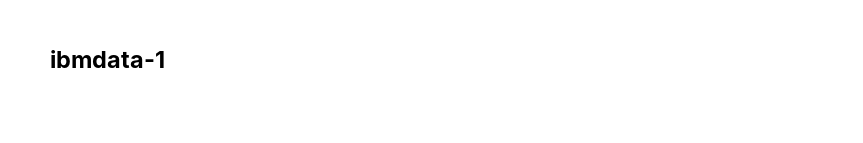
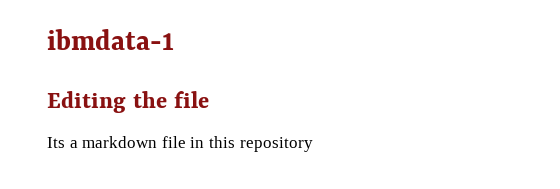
(165, 59) none -> [47,91,210,113] [47,136,313,152] // Editing the file // Its a markdown file in this repository

